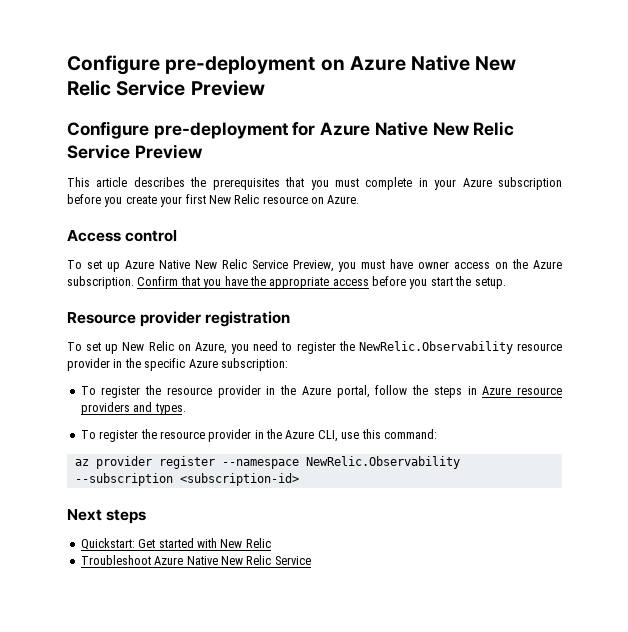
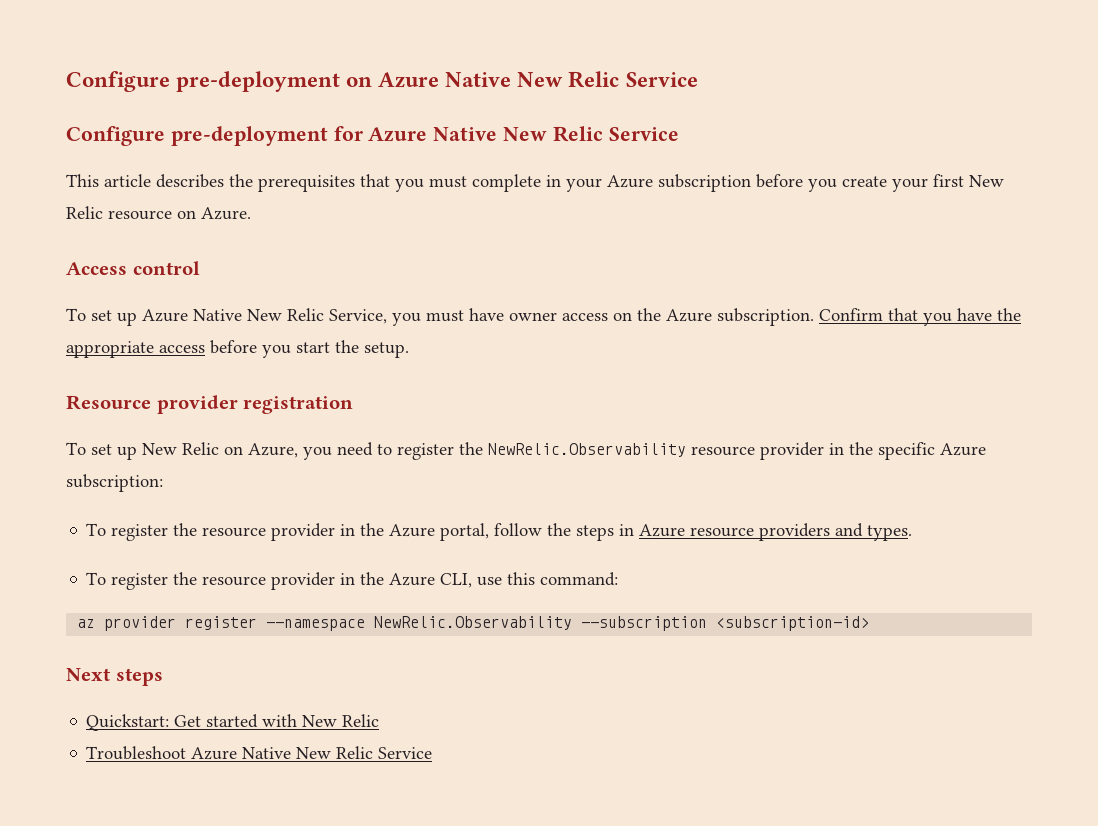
[190,80,265,96] Preview -> (698, 79) none
[134,144,203,159] Preview -> (679, 134) none
[251,260,334,272] Service Preview, -> [329,309,387,324] Service,

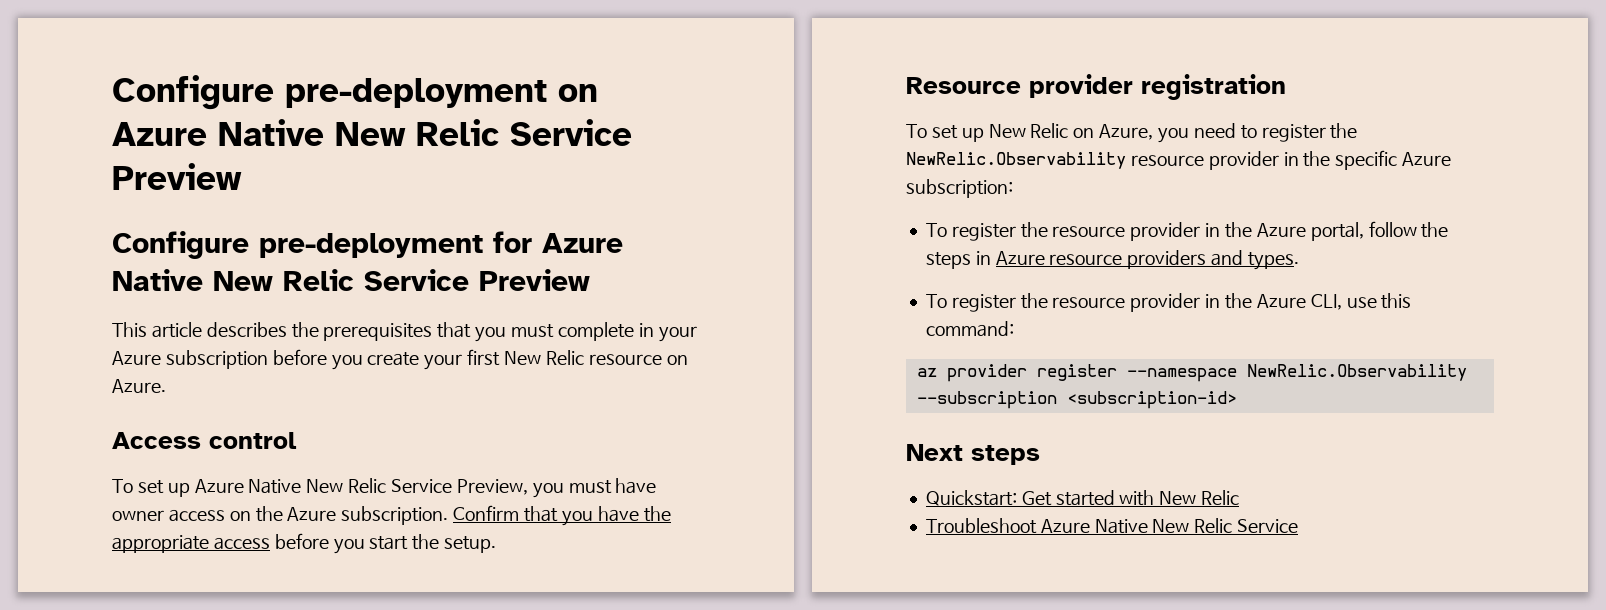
(698, 79) none -> [112,163,242,190] Preview
(679, 134) none -> [479,269,590,291] Preview
[329,309,387,324] Service, -> [391,479,528,495] Service Preview,

